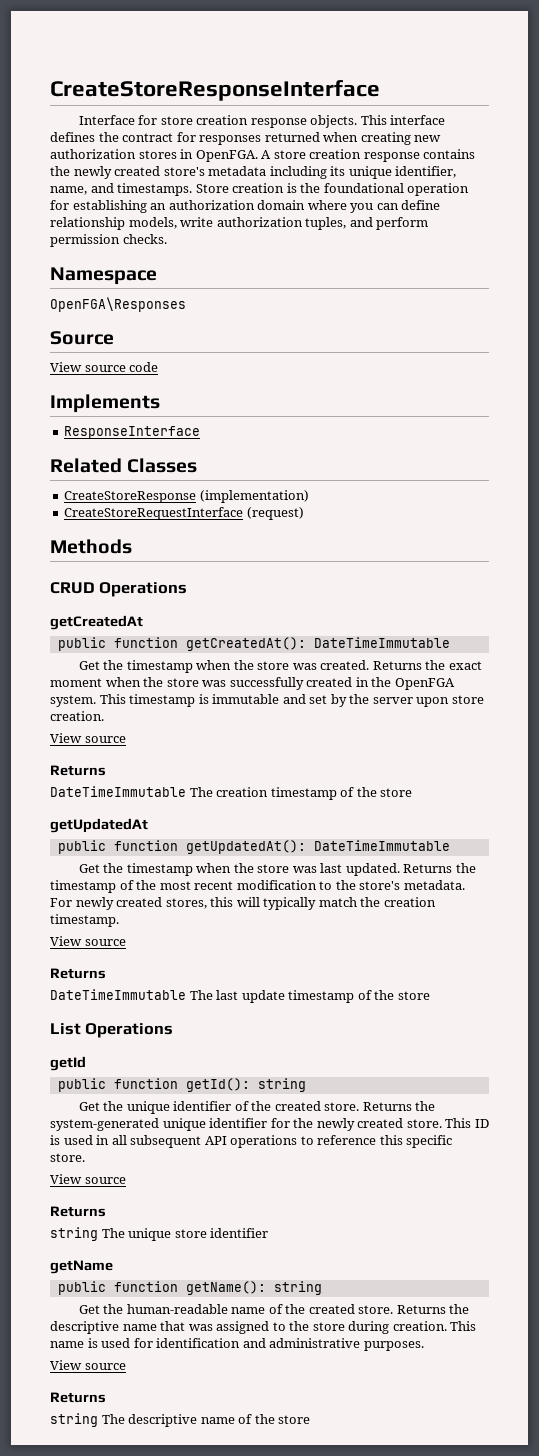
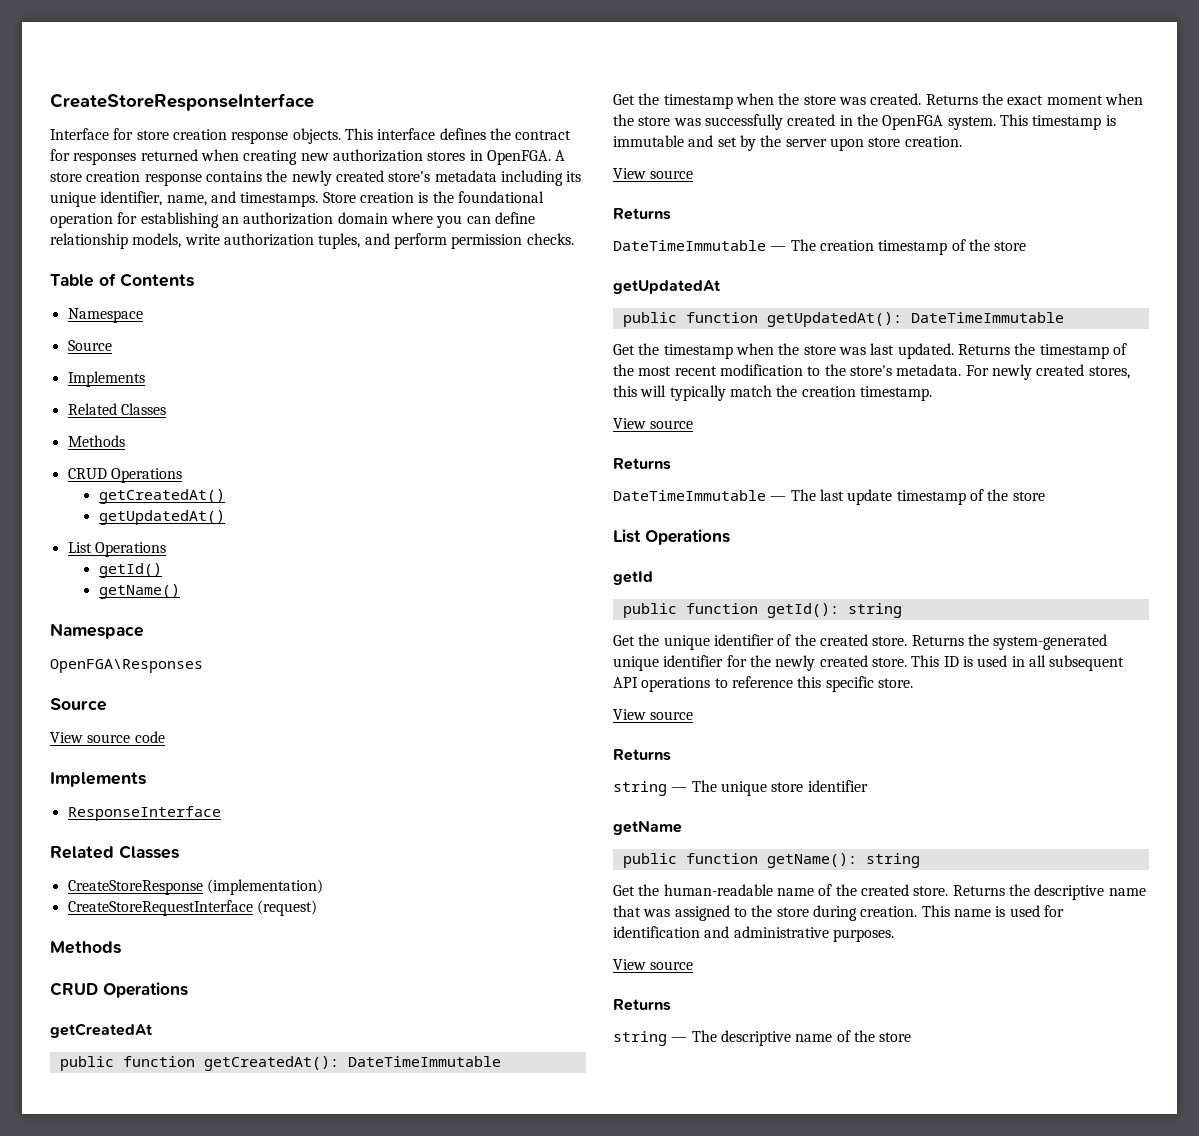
(167, 239) none -> [50,273,194,287] [67,308,143,323] [67,340,112,351] [67,371,145,387] [67,403,166,415] [67,435,125,447] [67,468,182,483] [98,489,225,504] [98,510,225,525] [67,542,166,557] [98,563,162,578] [98,584,180,599] // Table of Contents // Namespace // Source // Implements // Related Classes // Methods // CRUD Operations // getCreatedAt() // getUpdatedAt() // List Operations // getId() // getName()
(186, 791) none -> [770,246,787,251] —
(186, 994) none -> [770,496,787,501] —
(98, 1234) none -> [671,787,688,792] —
(98, 1420) none -> [671,1037,688,1042] —

